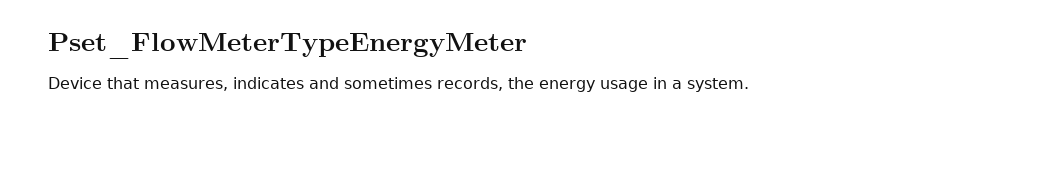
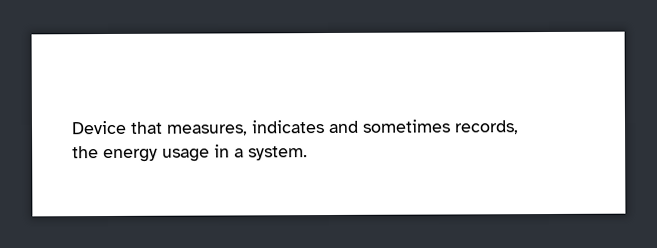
[48,33,527,59] Pset_FlowMeterTypeEnergyMeter // -> (71, 127) none

